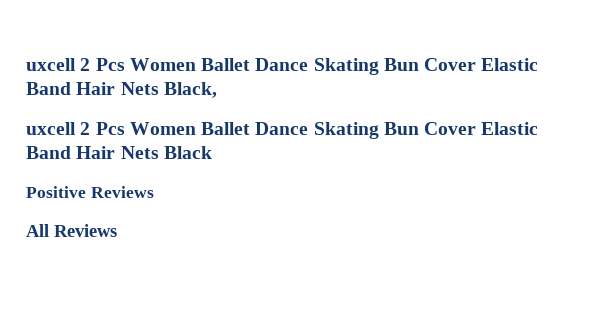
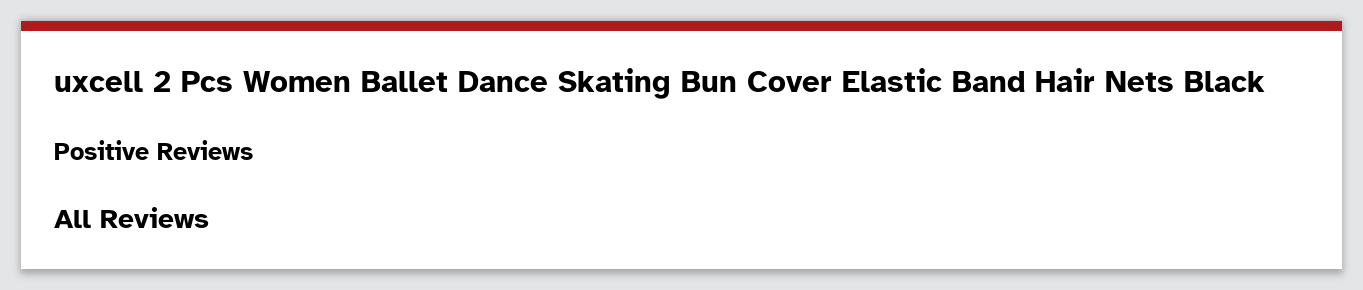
[163,82,217,98] [26,122,539,139] [26,146,159,159] Black, // uxcell 2 Pcs Women Ballet Dance Skating Bun Cover Elastic Band Hair Nets -> (1174, 81) none

